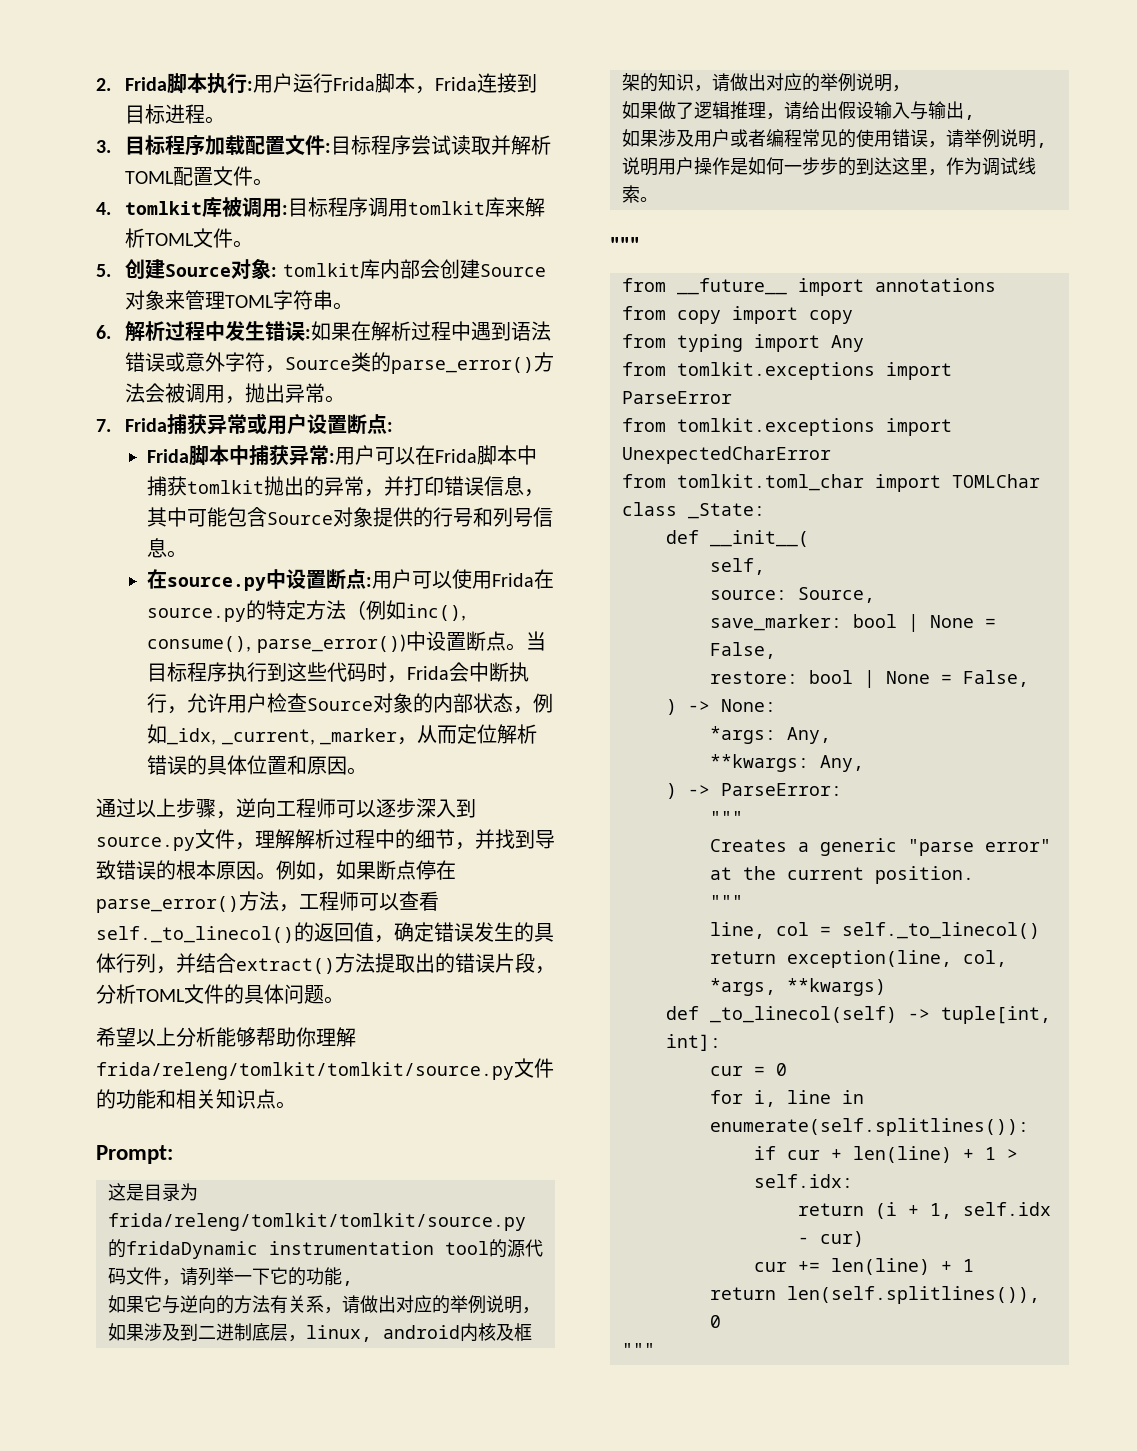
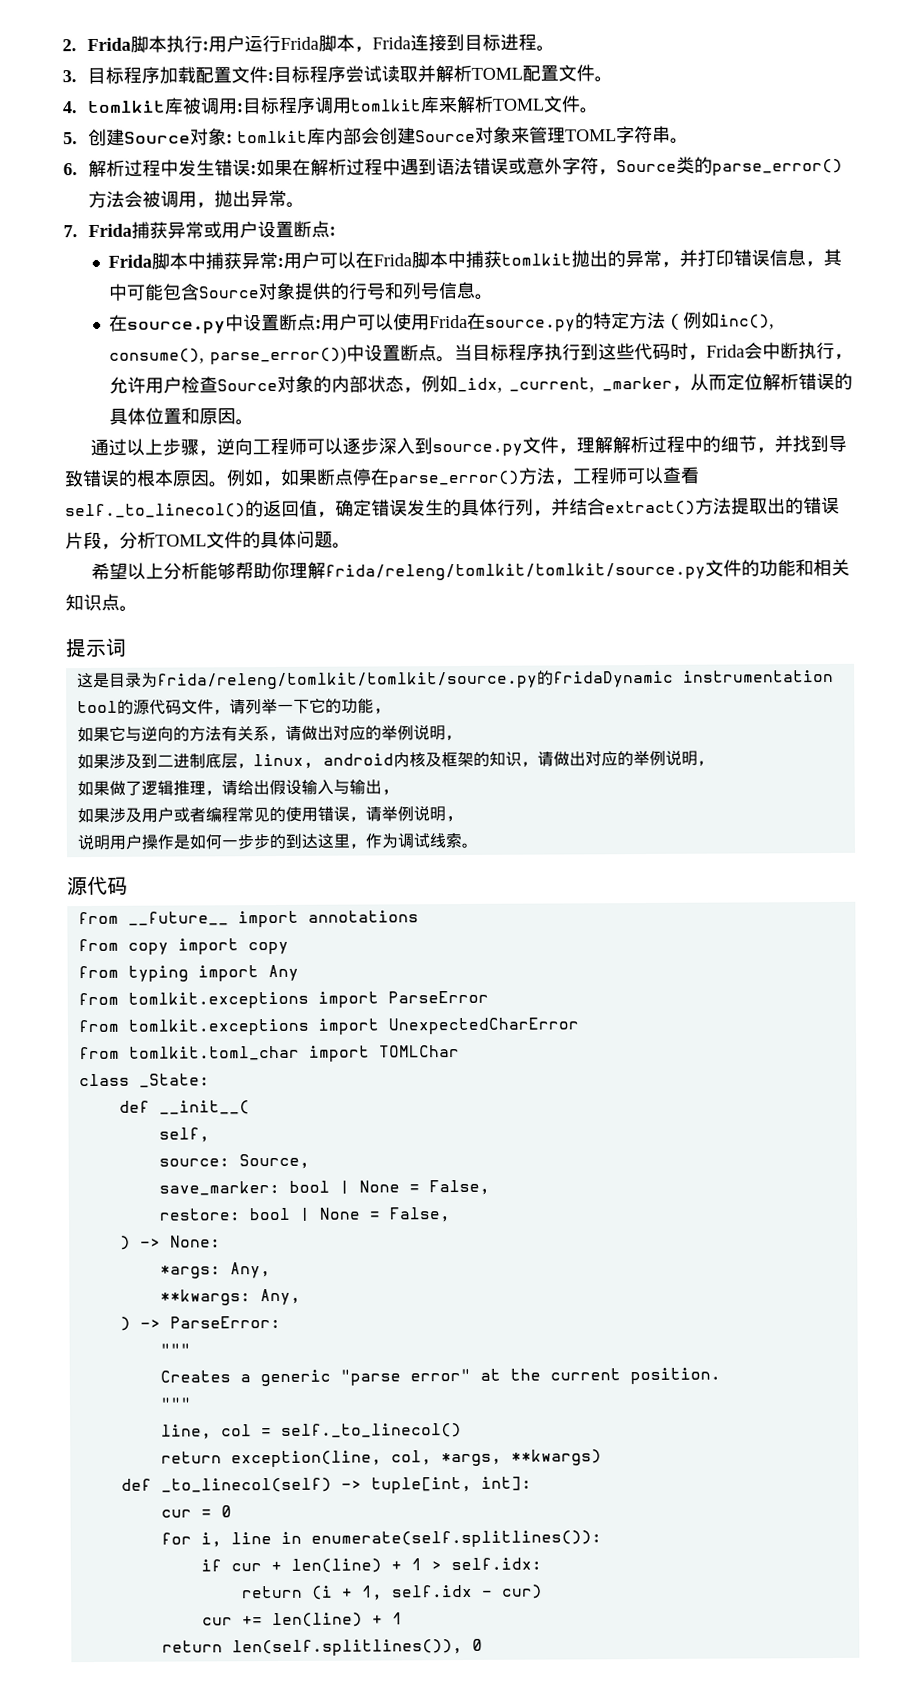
[96,1145,173,1164] Prompt: -> [65,637,126,658] 提示词
[610,237,640,253] """ -> [67,875,128,896] 源代码
[622,1343,655,1356] // """ -> (483, 1644) none

